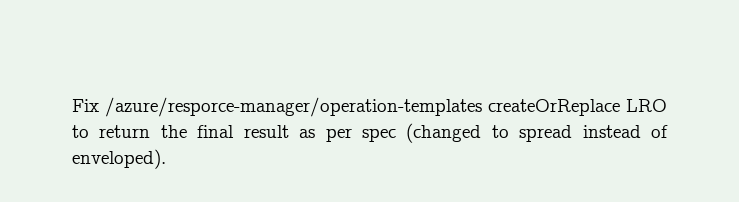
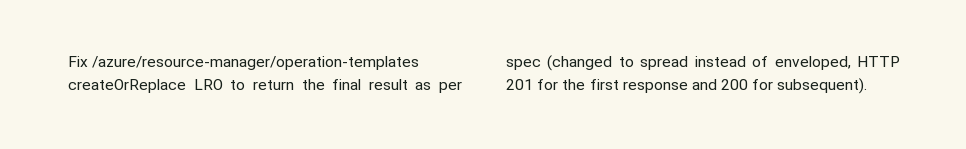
[105,97,482,117] /azure/resporce-manager/operation-templates -> [92,56,420,70] /azure/resource-manager/operation-templates
[72,149,166,169] enveloped). -> [774,56,900,70] [506,78,868,94] enveloped, HTTP 201 for the first response and 200 for subsequent).

